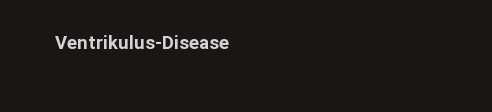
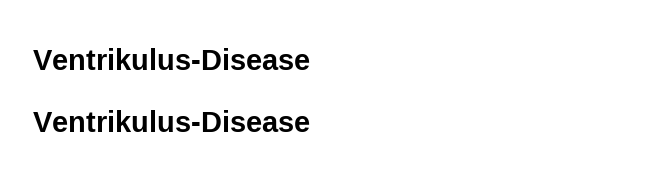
[55,35,229,49] Ventrikulus-Disease -> [33,48,310,70] [33,110,310,132] Ventrikulus-Disease // Ventrikulus-Disease

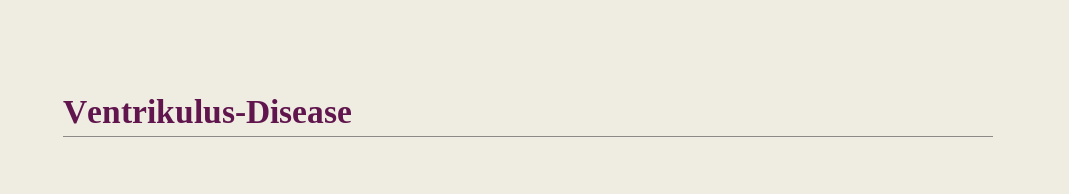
[33,48,310,70] [33,110,310,132] Ventrikulus-Disease // Ventrikulus-Disease -> [63,99,352,124] Ventrikulus-Disease

